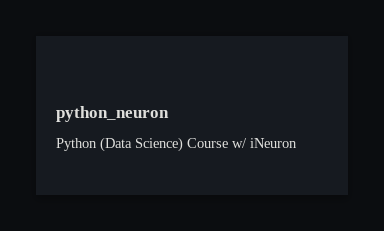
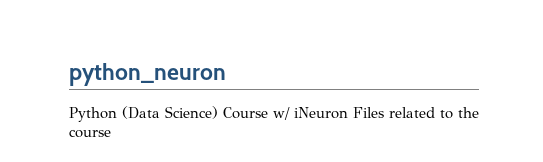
(297, 143) none -> [353,107,479,119] [69,129,111,138] Files related to the course

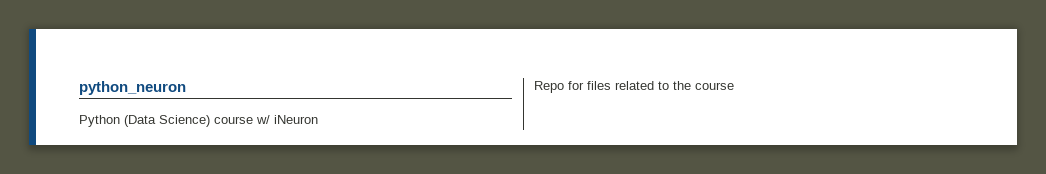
[223,107,268,119] Course -> [214,116,253,124] course
[353,107,384,118] Files -> [534,81,611,93] // Repo for files

